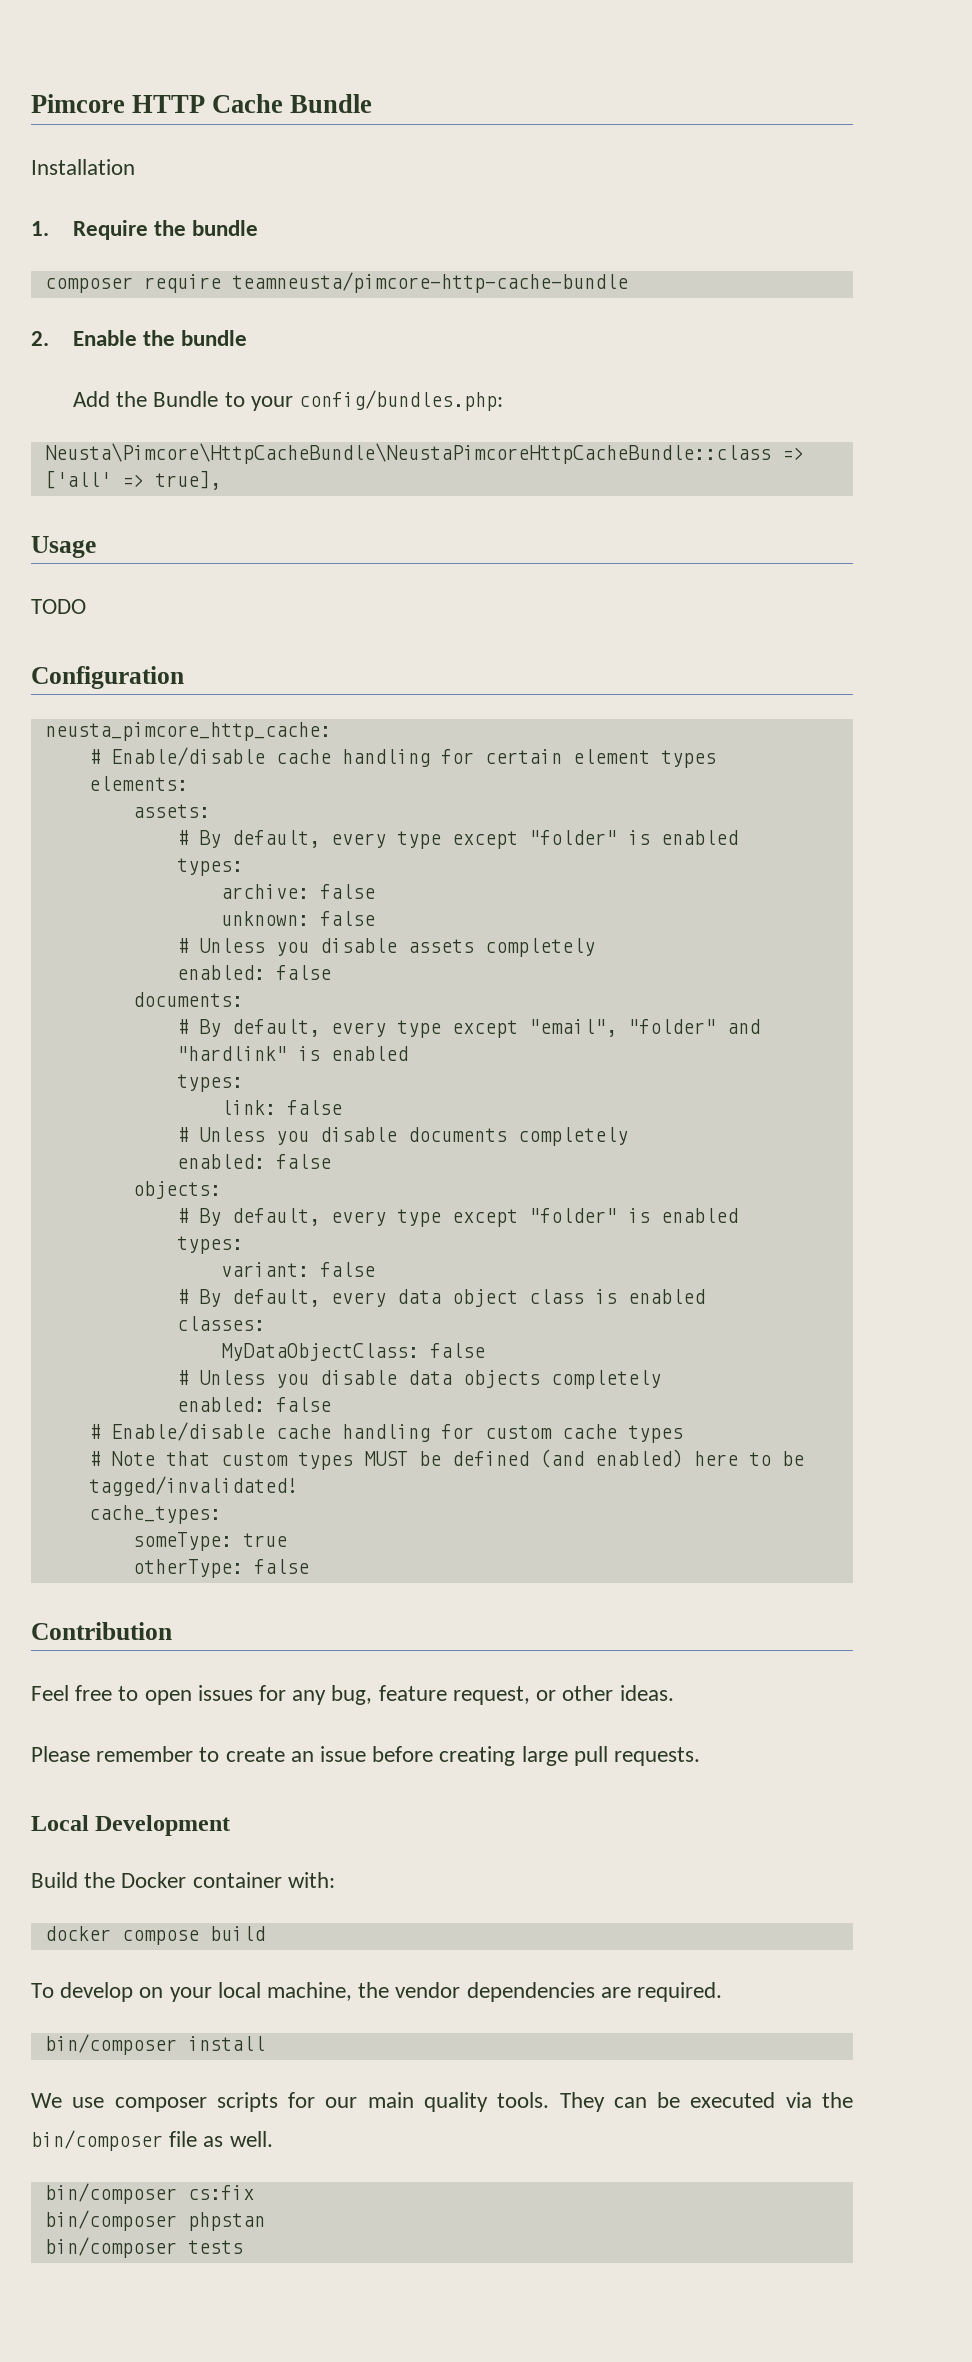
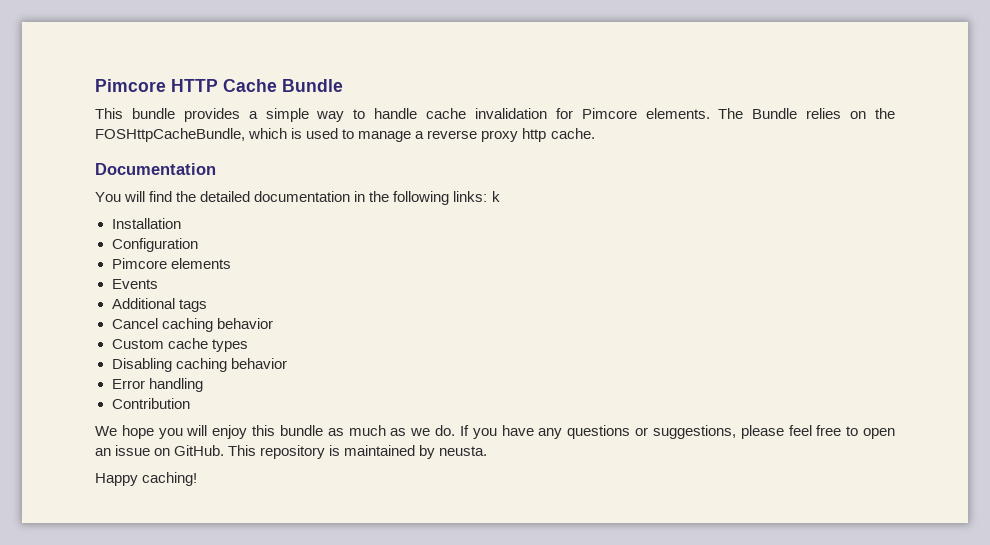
[31,159,135,175] [31,220,259,240] [44,272,628,293] [31,330,248,346] [72,390,503,411] [44,443,804,464] [44,470,221,490] [31,536,96,558] [31,599,86,614] [31,666,184,689] [44,722,331,741] [88,747,716,768] [88,776,188,791] [132,804,210,818] [176,830,738,849] [176,858,243,876] [220,884,375,899] [220,911,375,926] [176,938,595,957] [176,965,331,980] [132,992,243,1007] [176,1019,760,1038] [176,1046,408,1061] [176,1074,243,1092] [220,1100,342,1115] [176,1127,628,1146] [176,1154,331,1169] [132,1181,221,1199] [176,1208,738,1227] [176,1236,243,1254] [220,1262,375,1277] [176,1289,705,1307] [176,1316,265,1331] [220,1343,485,1361] [176,1370,661,1389] [176,1397,331,1412] [88,1422,683,1443] [88,1449,804,1470] [88,1476,298,1496] [88,1505,221,1524] [132,1532,287,1551] [132,1559,309,1578] [31,1622,172,1640] [31,1685,674,1705] [31,1746,701,1766] [31,1815,231,1836] [31,1872,335,1888] [44,1926,265,1945] [31,1982,723,2002] [44,2034,265,2055] [31,2092,854,2112] [31,2130,273,2151] [44,2183,254,2204] [44,2210,265,2231] [44,2237,243,2258] Installation // 1. Require the bundle // composer require teamneusta/pimcore-http-cache-bundle // 2. Enable the bundle // Add the Bundle to your config/bundles.php: // Neusta\Pimcore\HttpCacheBundle\NeustaPimcoreHttpCacheBundle::class => ['all' => true], // Usage // TODO // Configuration // neusta_pimcore_http_cache: // # Enable/disable cache handling for certain element types // elements: // assets: // # By default, every type except "folder" is enabled // types: // archive: false // unknown: false // # Unless you disable assets completely // enabled: false // documents: // # By default, every type except "email", "folder" and "hardlink" is enabled // types: // link: false // # Unless you disable documents completely // enabled: false // objects: // # By default, every type except "folder" is enabled // types: // variant: false // # By default, every data object class is enabled // classes: // MyDataObjectClass: false // # Unless you disable data objects completely // enabled: false // # Enable/disable cache handling for custom cache types // # Note that custom types MUST be defined (and enabled) here to be tagged/invalidated! // cache_types: // someType: true // otherType: false // Contribution // Feel free to open issues for any bug, feature request, or other ideas. // Please remember to create an issue before creating large pull requests. // Local Development // Build the Docker container with: // docker compose build // To develop on your local machine, the vendor dependencies are required. // bin/composer install // We use composer scripts for our main quality tools. They can be executed via the bin/composer file as well. // bin/composer cs:fix // bin/composer phpstan // bin/composer tests -> [95,108,895,122] [95,128,595,142] [95,163,216,175] [95,191,500,205] [111,218,181,229] [111,238,198,252] [111,258,231,269] [111,279,158,289] [111,298,207,312] [111,318,273,332] [111,338,248,352] [111,358,287,372] [111,378,203,392] [111,398,190,409] [95,425,896,439] [95,445,488,459] [95,472,198,486] This bundle provides a simple way to handle cache invalidation for Pimcore elements. The Bundle relies on the FOSHttpCacheBundle, which is used to manage a reverse proxy http cache. // Documentation // You will find the detailed documentation in the following links: k // Installation // Configuration // Pimcore elements // Events // Additional tags // Cancel caching behavior // Custom cache types // Disabling caching behavior // Error handling // Contribution // We hope you will enjoy this bundle as much as we do. If you have any questions or suggestions, please feel free to open an issue on GitHub. This repository is maintained by neusta. // Happy caching!

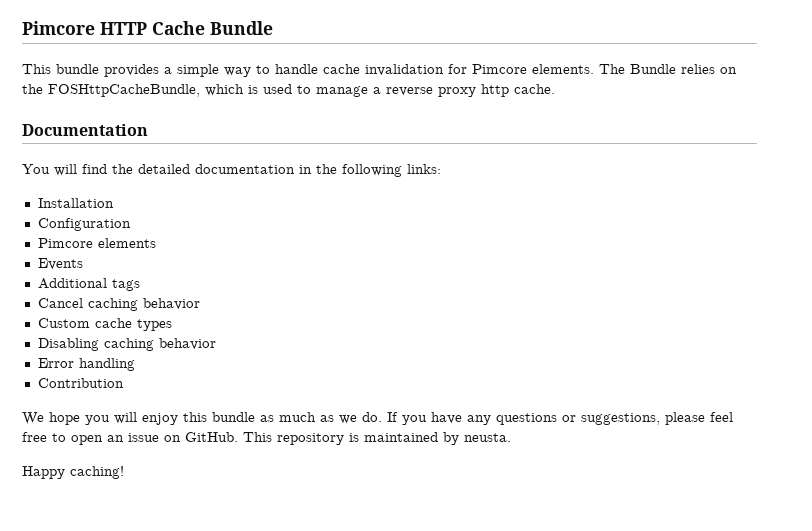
[491,191,500,202] k -> (441, 169) none

